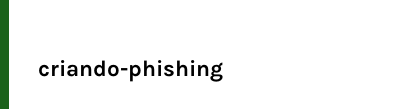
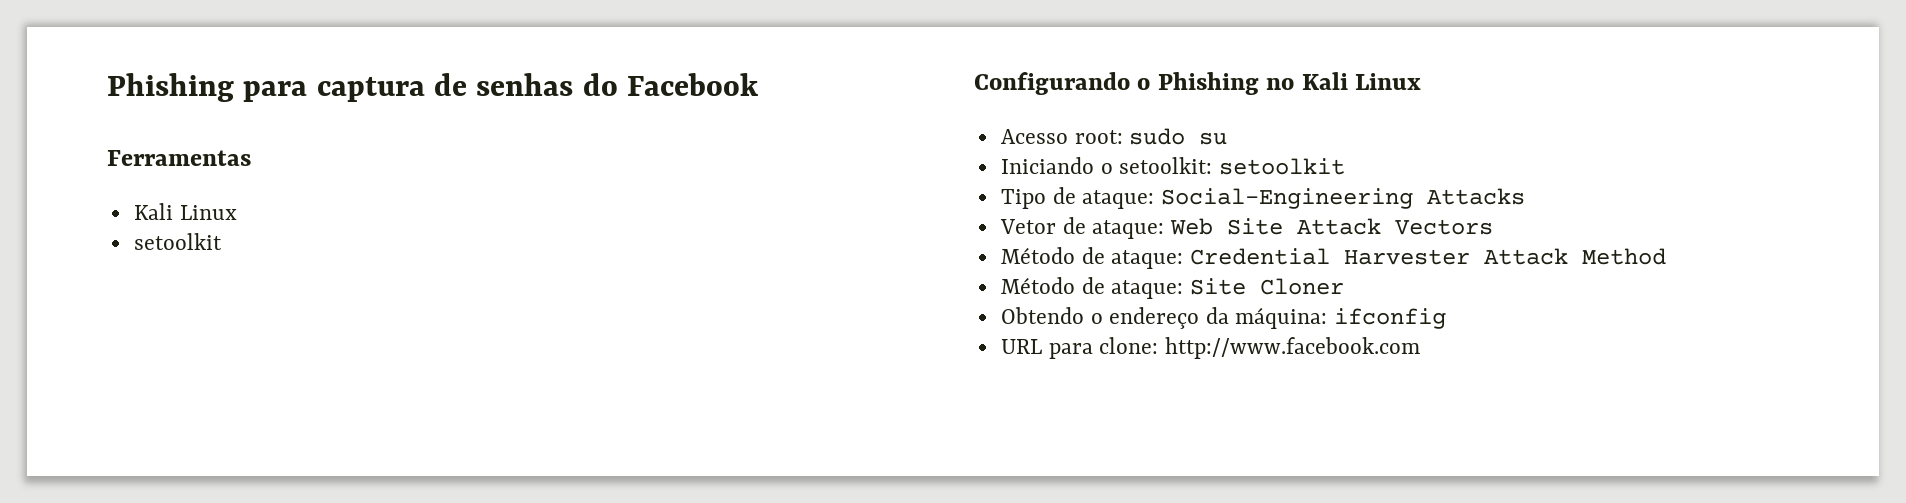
[38,60,223,82] criando-phishing -> [107,73,758,102] [107,150,251,166] [133,203,237,220] [133,233,222,250] [974,72,1422,95] [1000,128,1228,145] [1000,157,1345,175] [1000,187,1525,209] [999,217,1493,239] [1000,247,1666,269] [1000,277,1344,299] [1000,307,1447,329] [1000,337,1420,359] Phishing para captura de senhas do Facebook // Ferramentas // Kali Linux // setoolkit // Configurando o Phishing no Kali Linux // Acesso root: sudo su // Iniciando o setoolkit: setoolkit // Tipo de ataque: Social-Engineering Attacks // Vetor de ataque: Web Site Attack Vectors // Método de ataque: Credential Harvester Attack Method // Método de ataque: Site Cloner // Obtendo o endereço da máquina: ifconfig // URL para clone: http://www.facebook.com

